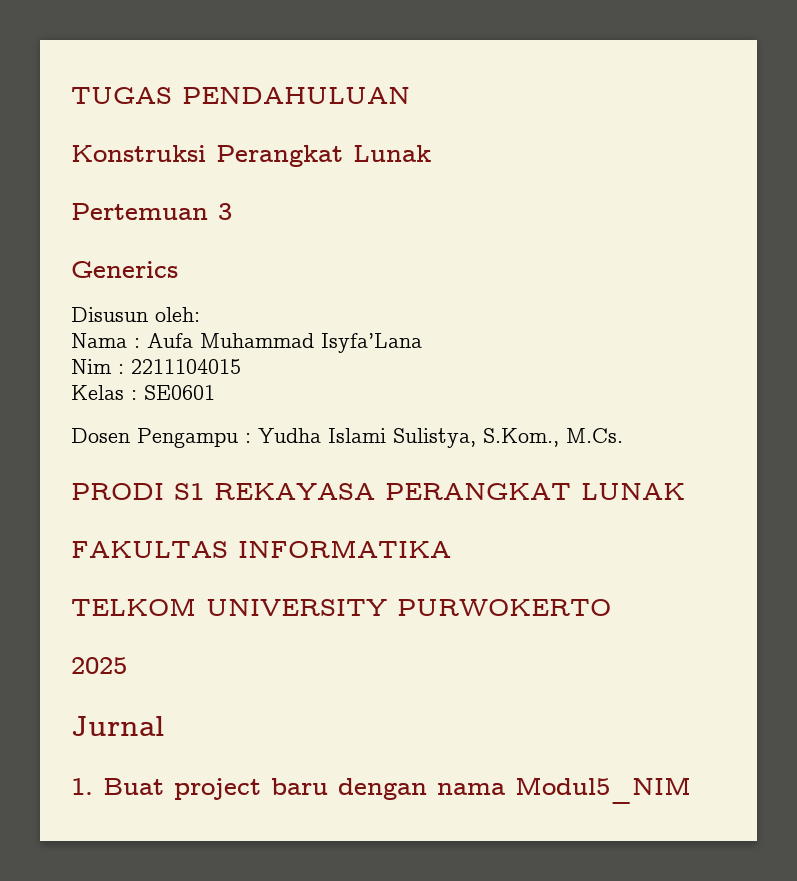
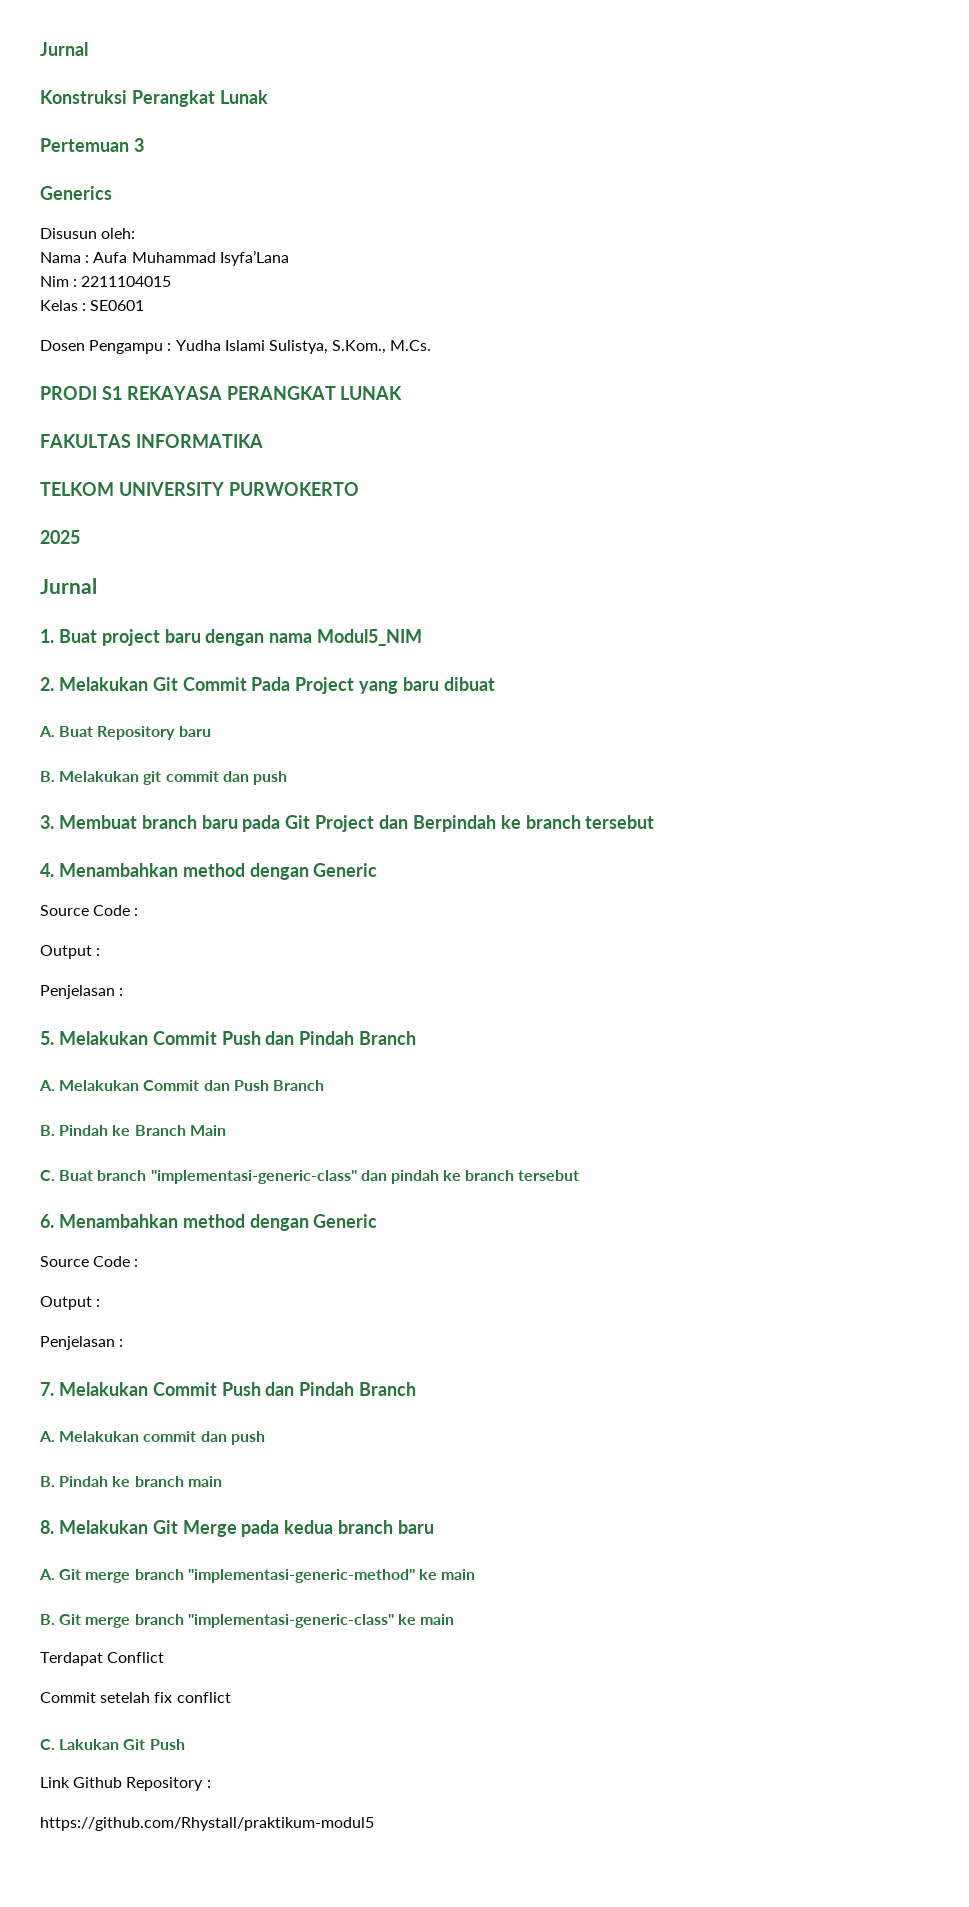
[71,87,410,104] TUGAS PENDAHULUAN -> [40,42,88,56] Jurnal
(691, 790) none -> [40,677,495,694] [39,726,211,740] [40,771,287,785] [40,815,655,832] [40,863,378,880] [40,905,139,916] [40,945,101,959] [40,985,124,999] [40,1031,417,1045] [39,1080,324,1091] [40,1125,226,1136] [40,1170,580,1184] [40,1214,378,1231] [40,1256,139,1267] [40,1296,101,1310] [40,1336,124,1350] [40,1382,417,1396] [39,1431,265,1445] [40,1476,222,1487] [40,1520,435,1537] [39,1569,476,1583] [40,1614,455,1628] [40,1652,165,1666] [40,1692,231,1703] [40,1739,185,1750] [40,1777,211,1791] [40,1817,374,1831] // 2. Melakukan Git Commit Pada Project yang baru dibuat // A. Buat Repository baru // B. Melakukan git commit dan push // 3. Membuat branch baru pada Git Project dan Berpindah ke branch tersebut // 4. Menambahkan method dengan Generic // Source Code : // Output : // Penjelasan : // 5. Melakukan Commit Push dan Pindah Branch // A. Melakukan Commit dan Push Branch // B. Pindah ke Branch Main // C. Buat branch "implementasi-generic-class" dan pindah ke branch tersebut // 6. Menambahkan method dengan Generic // Source Code : // Output : // Penjelasan : // 7. Melakukan Commit Push dan Pindah Branch // A. Melakukan commit dan push // B. Pindah ke branch main // 8. Melakukan Git Merge pada kedua branch baru // A. Git merge branch "implementasi-generic-method" ke main // B. Git merge branch "implementasi-generic-class" ke main // Terdapat Conflict // Commit setelah fix conflict // C. Lakukan Git Push // Link Github Repository : // https://github.com/Rhystall/praktikum-modul5

